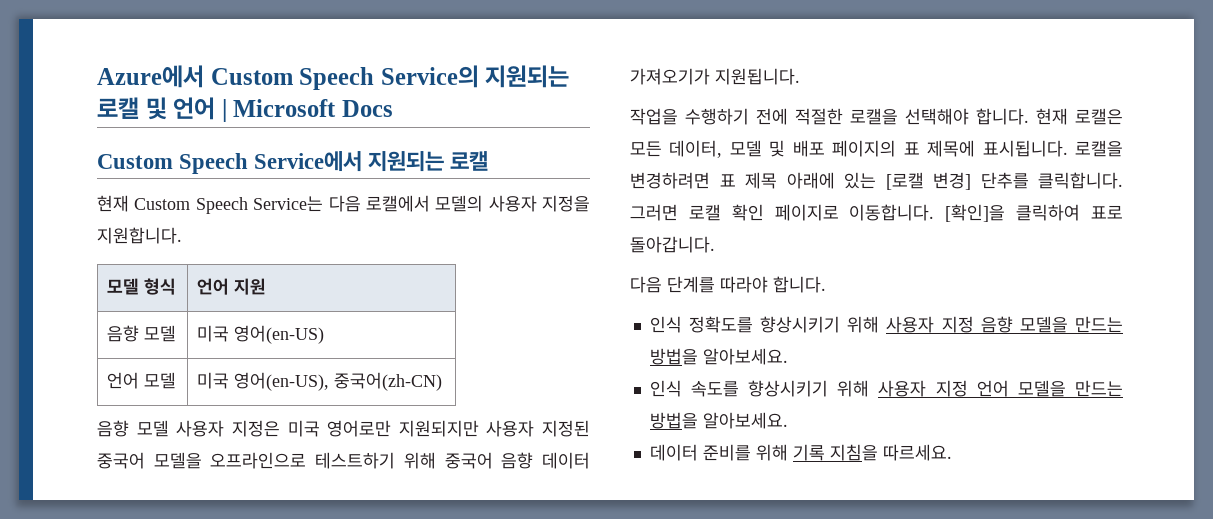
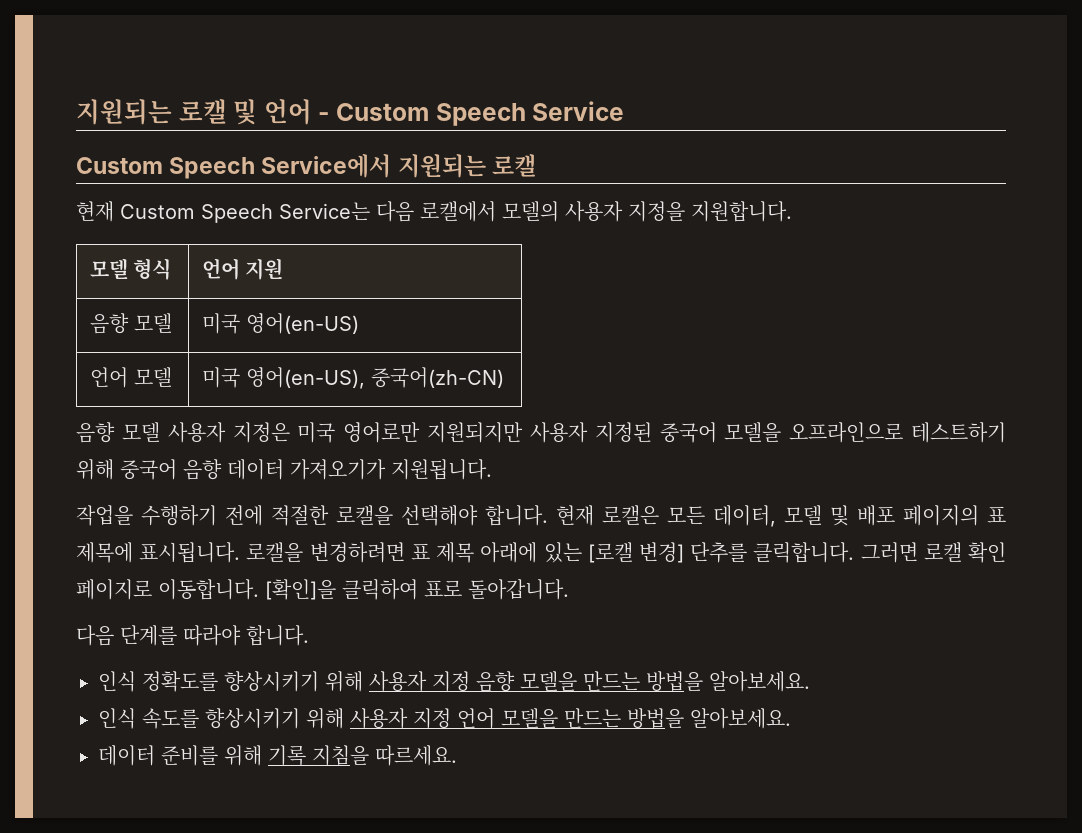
[97,65,570,90] [97,97,394,122] Azure에서 Custom Speech Service의 지원되는 로캘 및 언어 | Microsoft Docs -> [76,99,625,126] 지원되는 로캘 및 언어 - Custom Speech Service

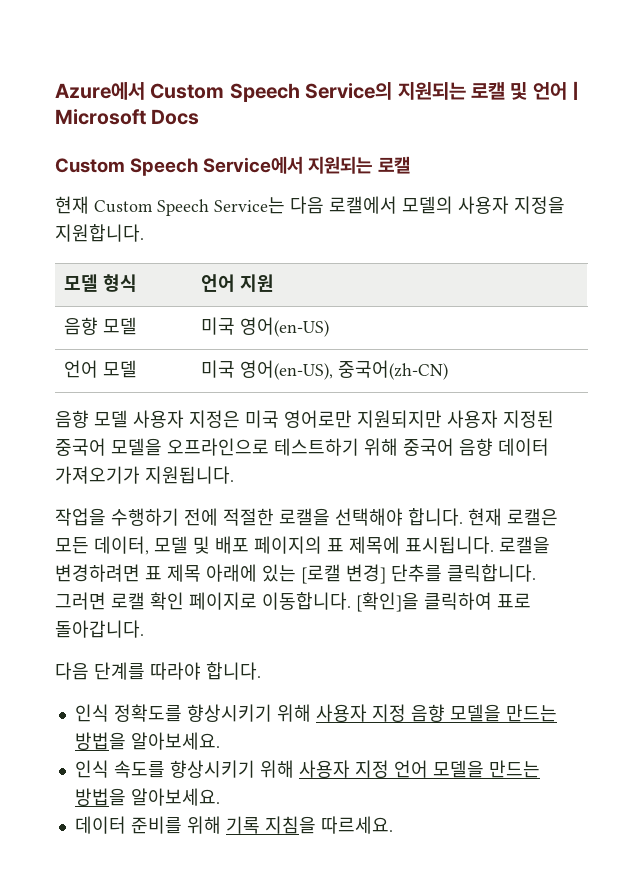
[76,99,625,126] 지원되는 로캘 및 언어 - Custom Speech Service -> [55,81,580,102] [55,109,200,125] Azure에서 Custom Speech Service의 지원되는 로캘 및 언어 | Microsoft Docs

